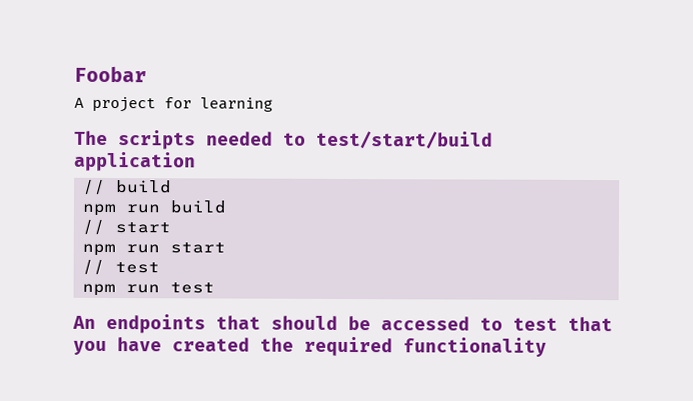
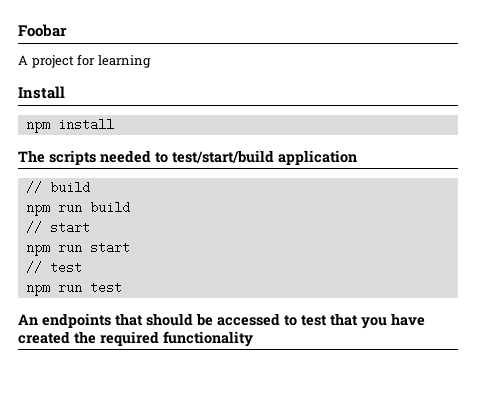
(273, 104) none -> [18,86,65,99] [25,118,114,133] // Install // npm install

